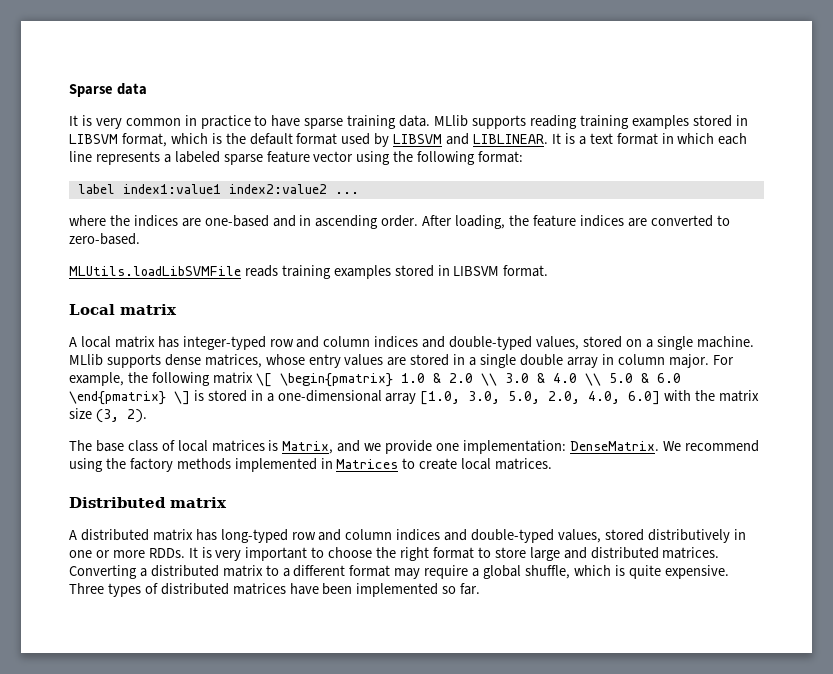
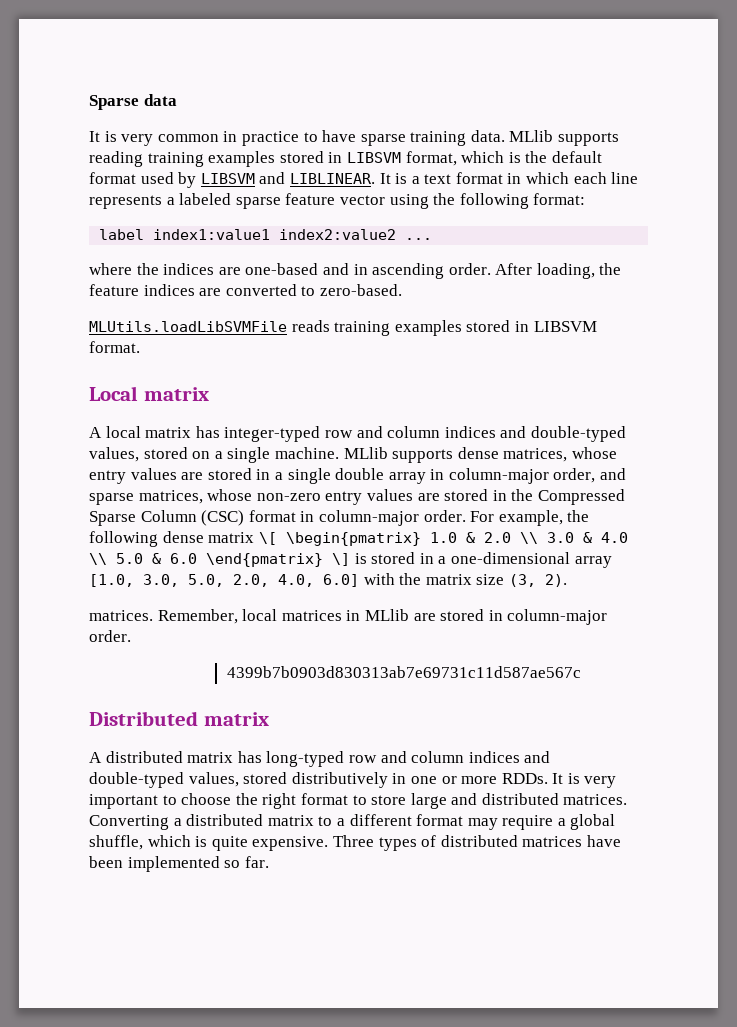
[617,354,709,368] column major. -> [448,468,627,484] [89,489,625,505] [89,510,466,526] column-major order, and sparse matrices, whose non-zero entry values are stored in the Compressed Sparse Column (CSC) format in column-major order.
(210, 379) none -> [162,531,204,543] dense
[69,440,759,454] [69,458,553,472] The base class of local matrices is Matrix, and we provide one implementation: DenseMatrix. We recommend using the factory methods implemented in Matrices to create local matrices. -> [89,609,608,625] [89,630,131,642] [226,666,581,678] matrices. Remember, local matrices in MLlib are stored in column-major order. // 4399b7b0903d830313ab7e69731c11d587ae567c

